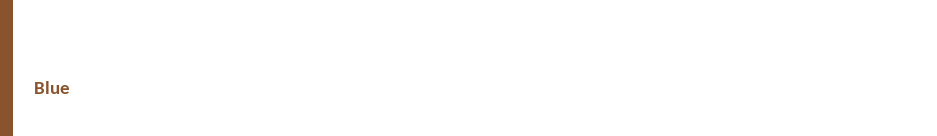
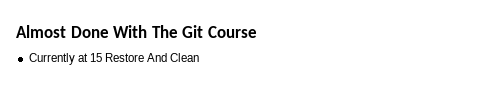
[34,81,70,94] Blue -> [16,25,257,38] [28,53,200,65] Almost Done With The Git Course // Currently at 15 Restore And Clean

